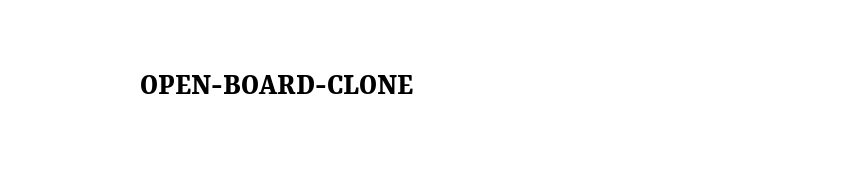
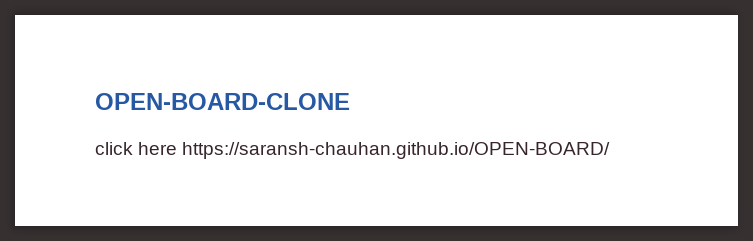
(413, 84) none -> [95,142,611,159] // click here https://saransh-chauhan.github.io/OPEN-BOARD/

